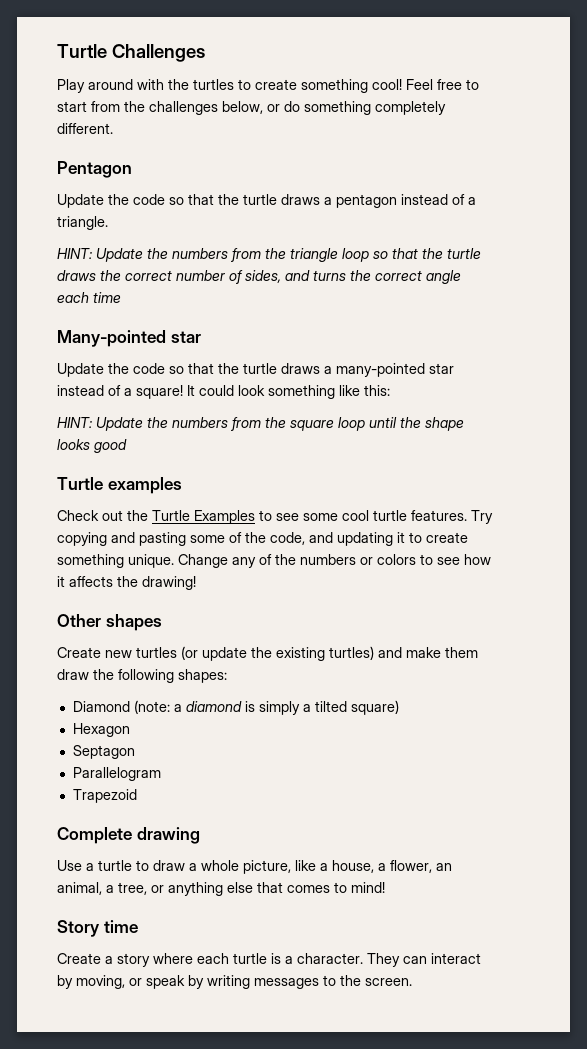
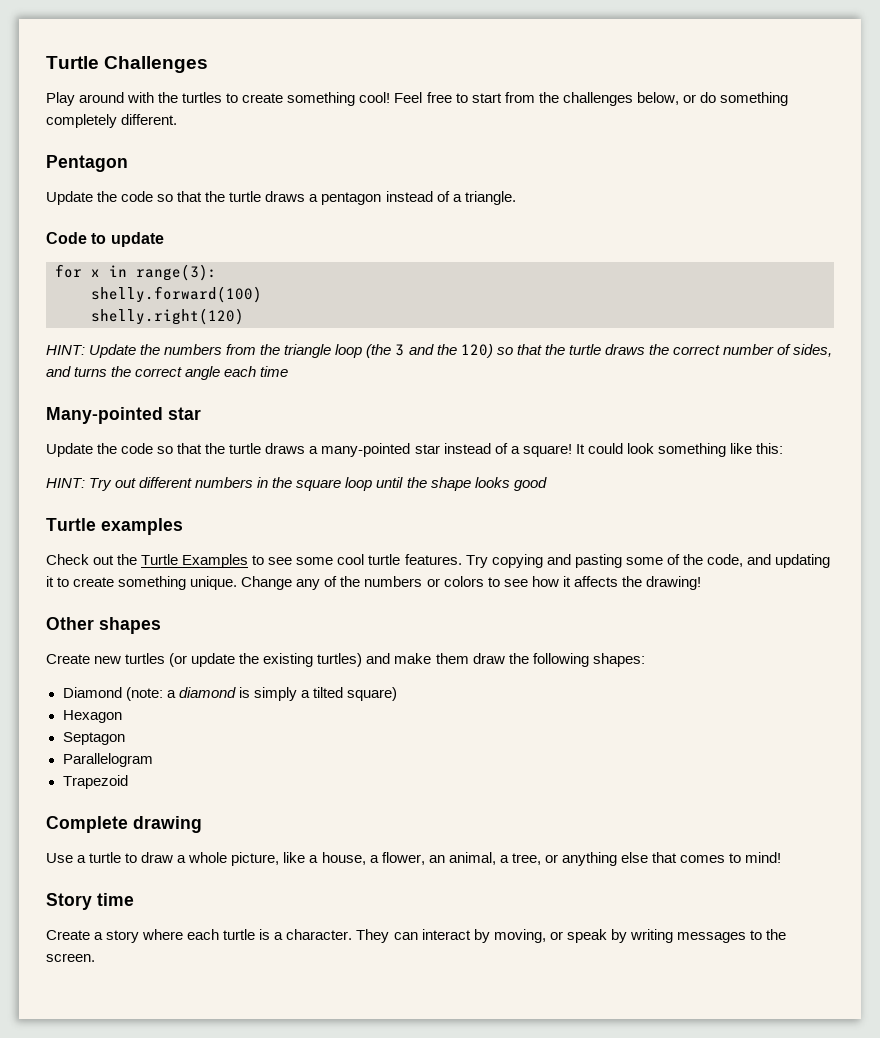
(108, 223) none -> [46,232,164,247] [55,264,217,281] [91,286,262,303] [91,308,244,325] // Code to update // for x in range(3): // shelly.forward(100) // shelly.right(120)
(369, 255) none -> [366,344,493,358] (the 3 and the 120)
[96,417,261,431] Update the numbers from -> [89,477,269,491] Try out different numbers in

